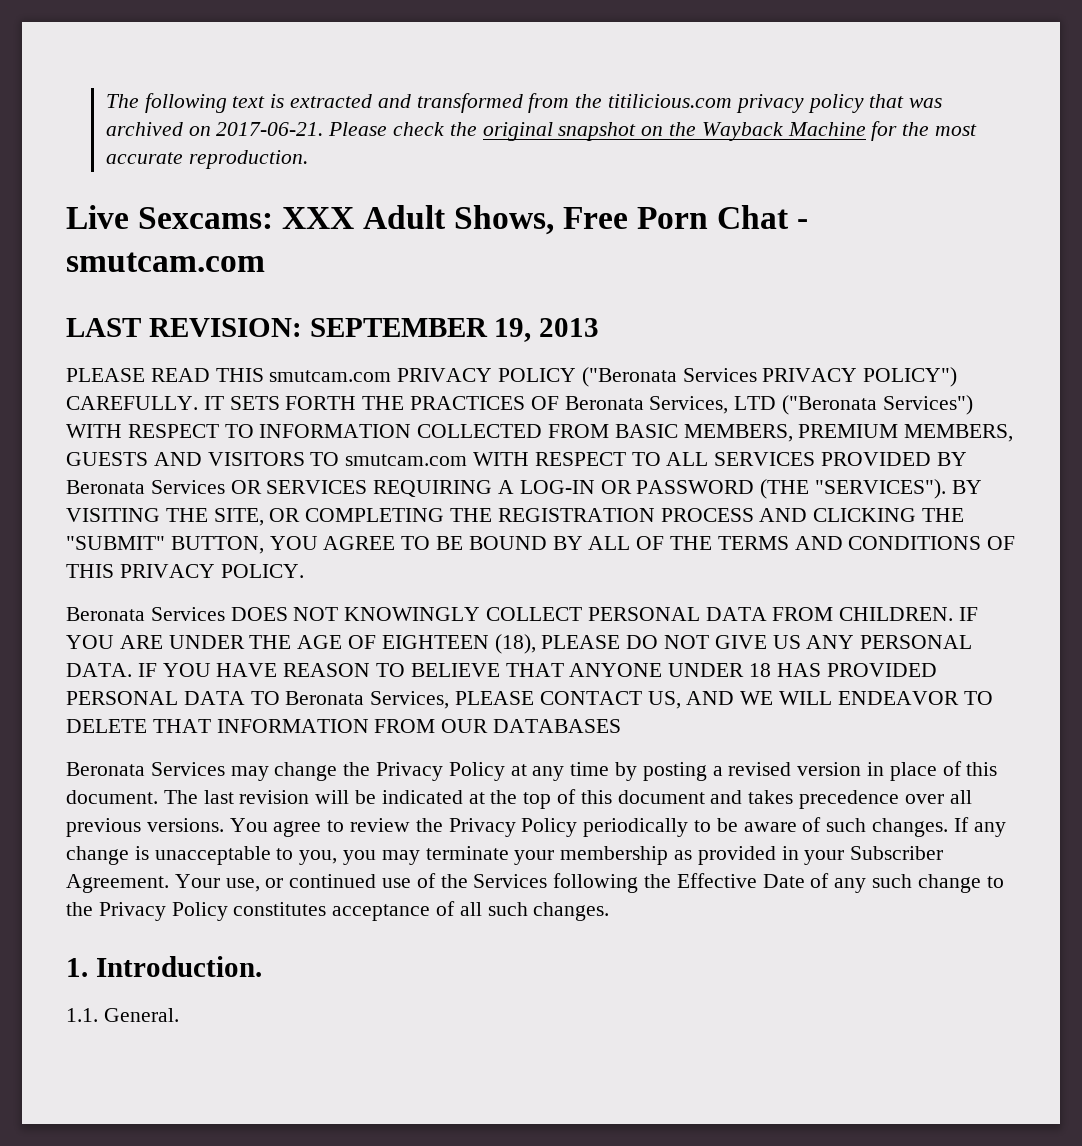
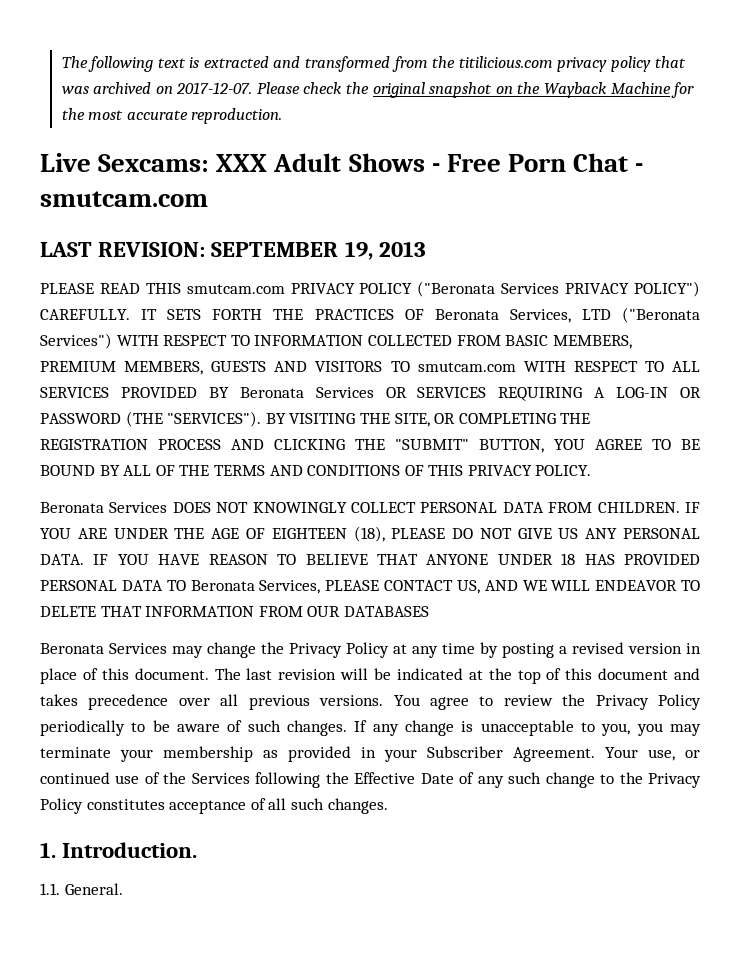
[216,122,324,136] 2017-06-21. -> [176,82,253,94] 2017-12-07.
[454,205,555,235] Shows, -> [348,153,440,172] Shows -

